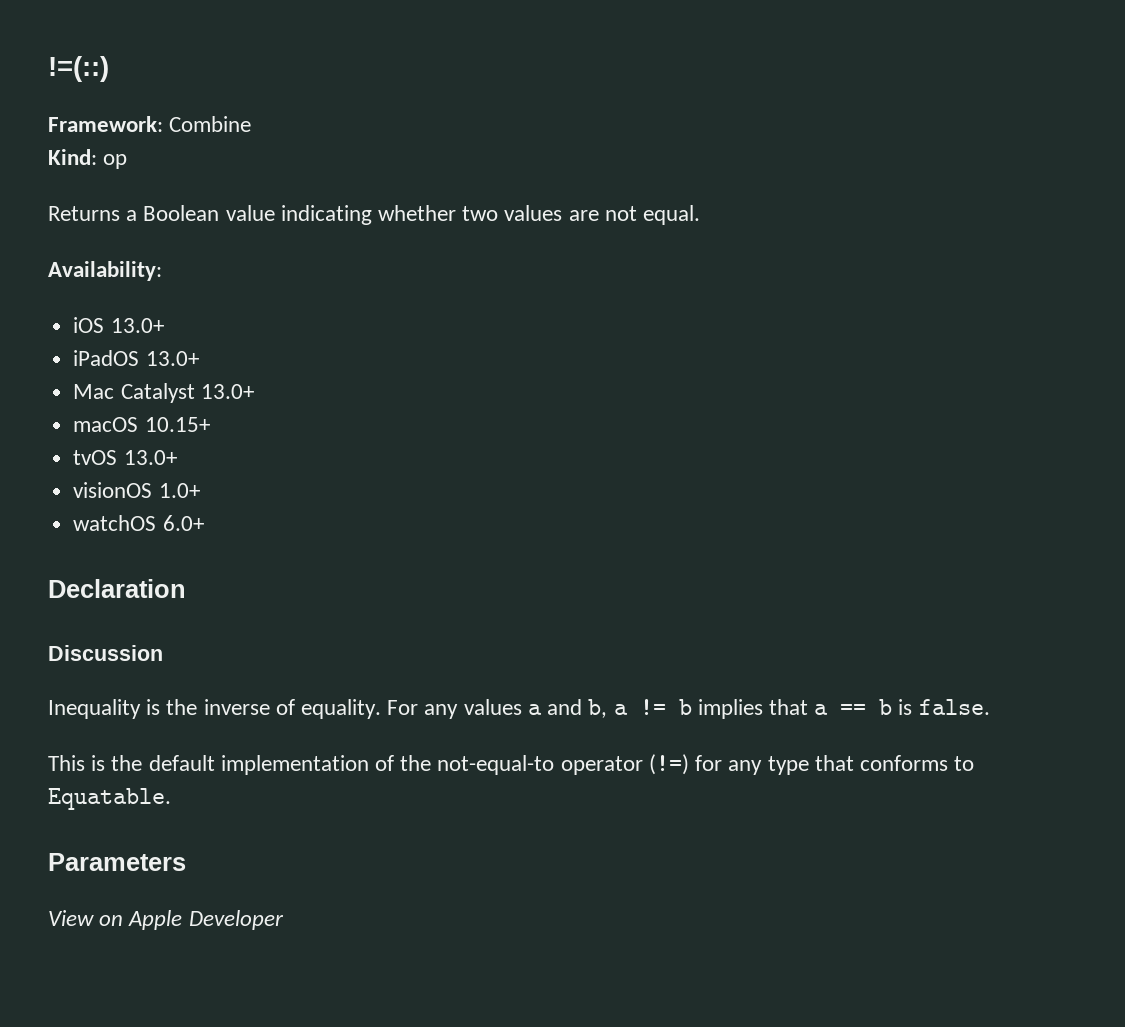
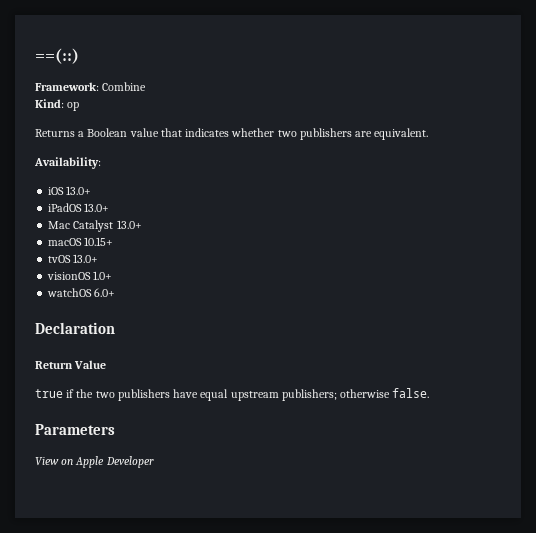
[48,56,109,82] !=(::) -> [35,48,79,64] ==(::)
[280,205,701,225] indicating whether two values are not equal. -> [160,128,429,140] that indicates whether two publishers are equivalent.
[48,645,163,661] [48,699,990,719] [48,754,975,775] [48,788,171,810] Discussion // Inequality is the inverse of equality. For any values a and b, a != b implies that a == b is false. // This is the default implementation of the not-equal-to operator (!=) for any type that conforms to Equatable. -> [35,360,107,369] [35,388,430,401] Return Value // true if the two publishers have equal upstream publishers; otherwise false.

